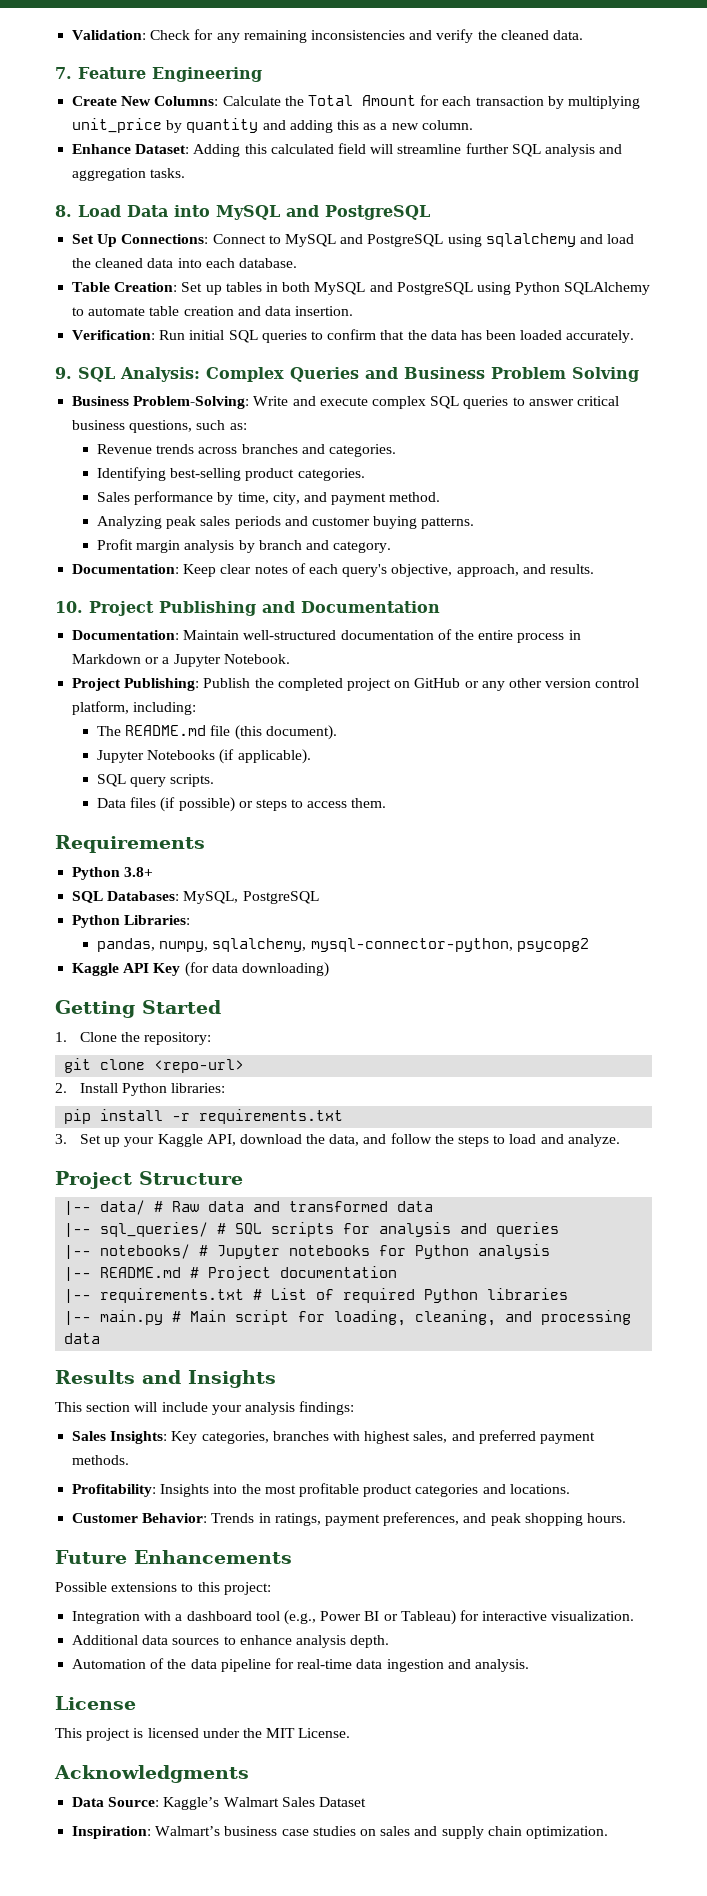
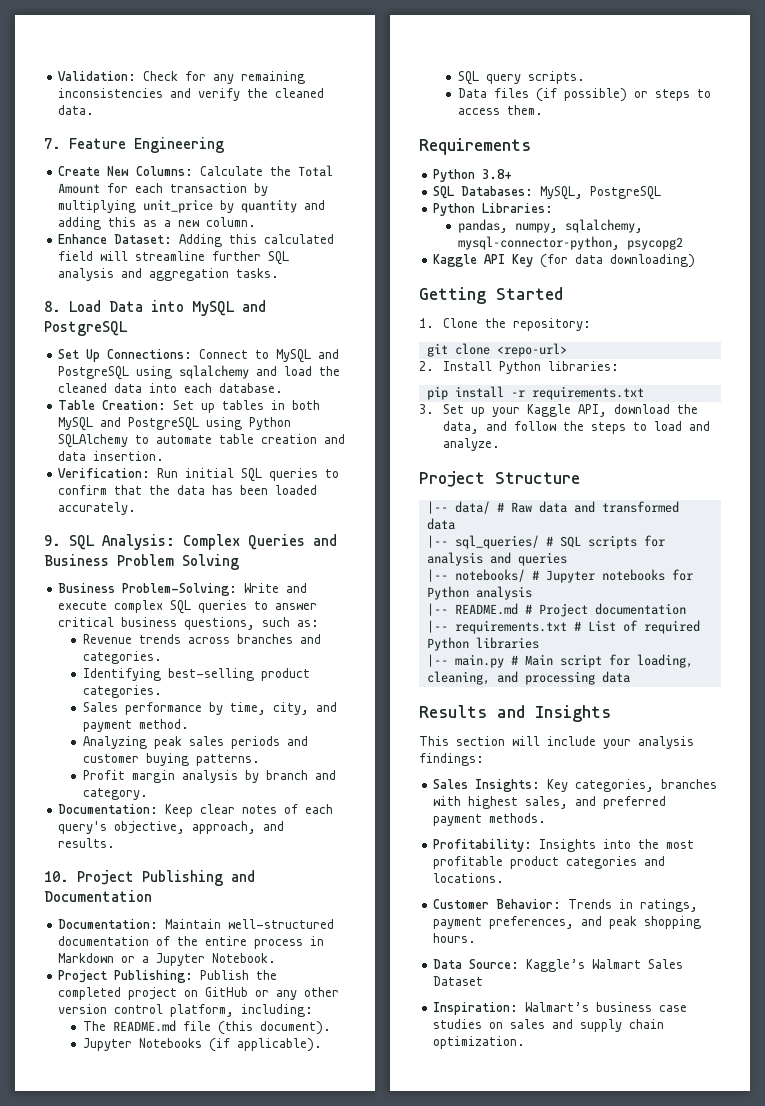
[55,1550,292,1564] [55,1582,271,1595] [72,1610,635,1625] [72,1635,390,1648] [72,1658,529,1672] [55,1696,136,1710] [55,1728,351,1741] [54,1765,249,1783] // Future Enhancements // Possible extensions to this project: // Integration with a dashboard tool (e.g., Power BI or Tableau) for interactive visualization. // Additional data sources to enhance analysis depth. // Automation of the data pipeline for real-time data ingestion and analysis. // License // This project is licensed under the MIT License. // Acknowledgments -> (477, 938) none

